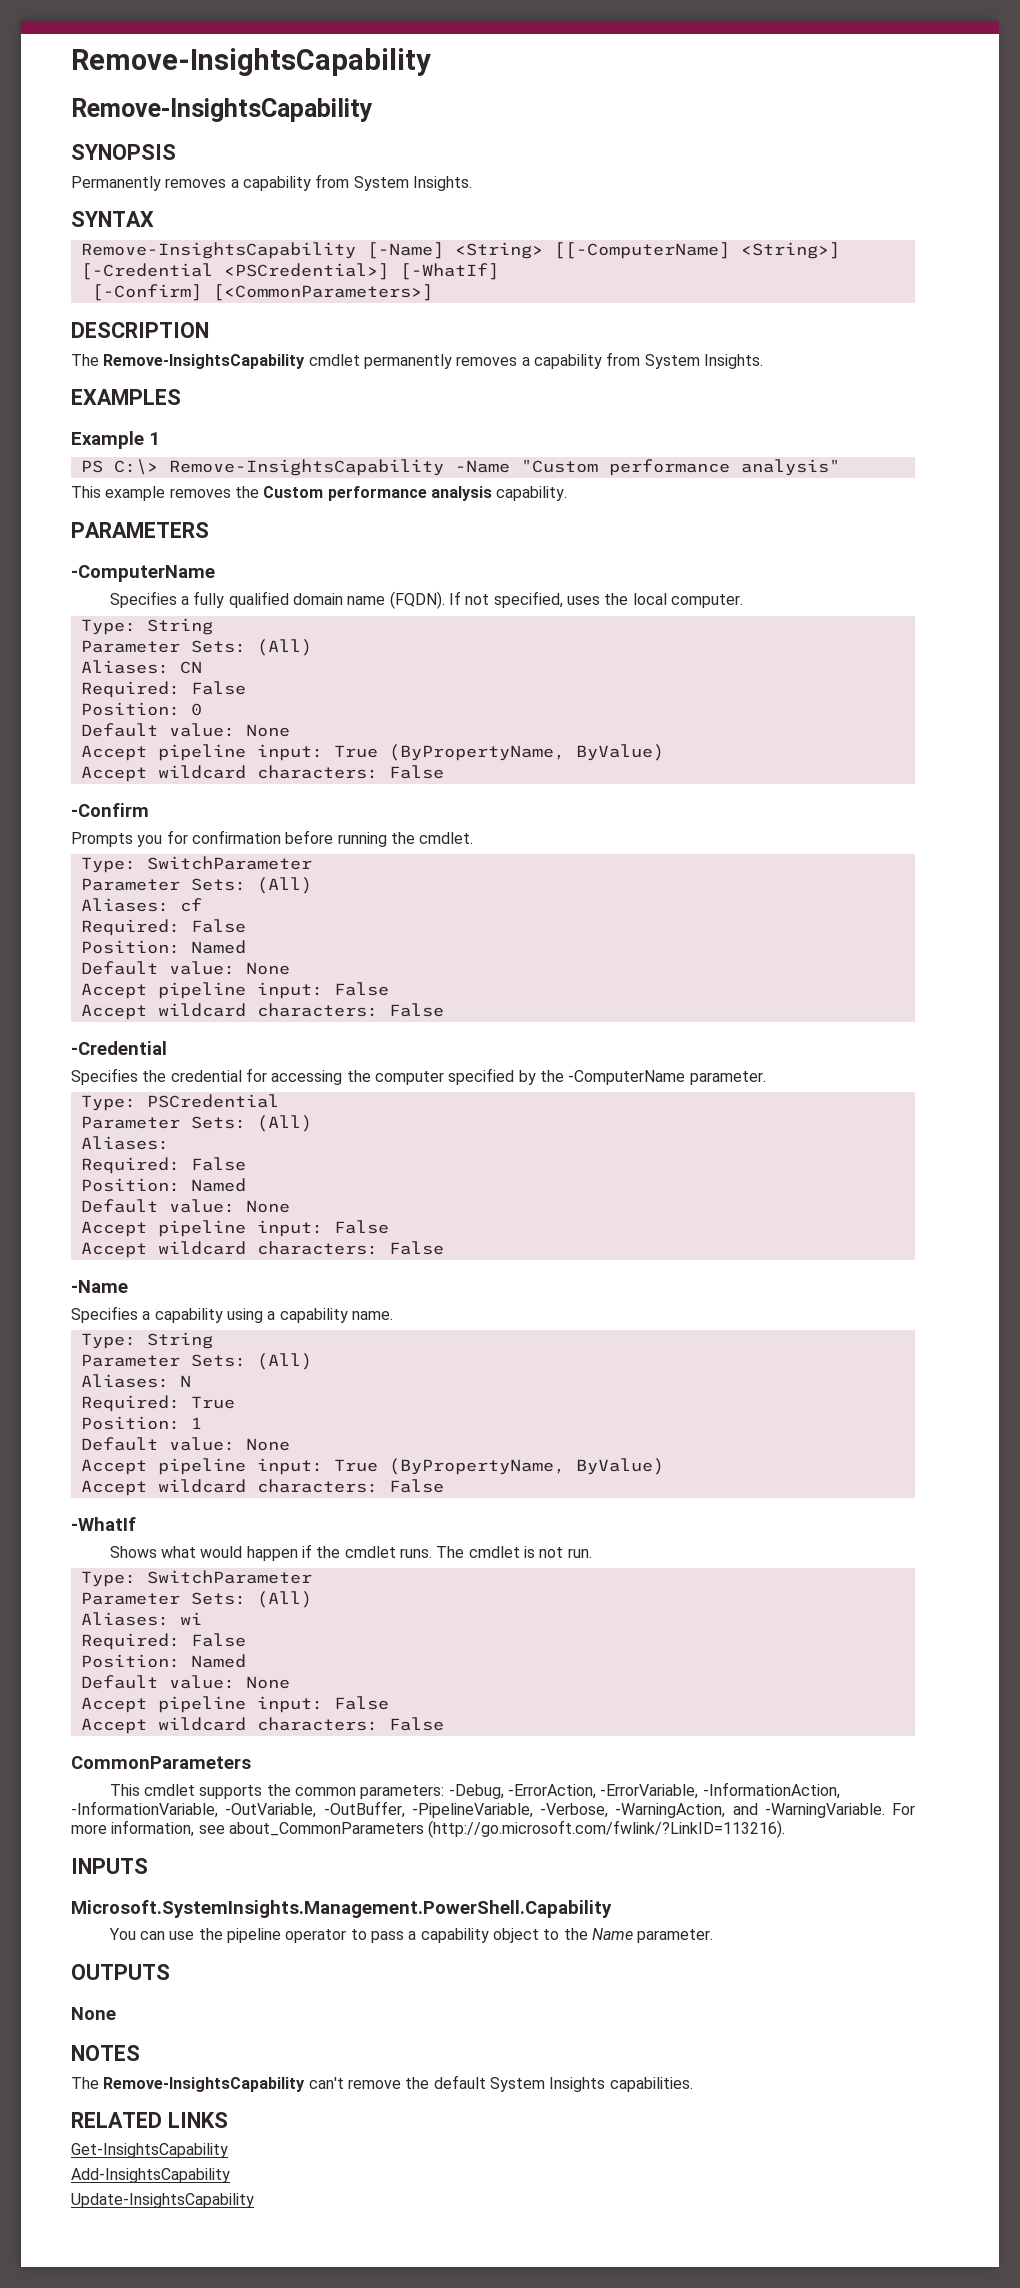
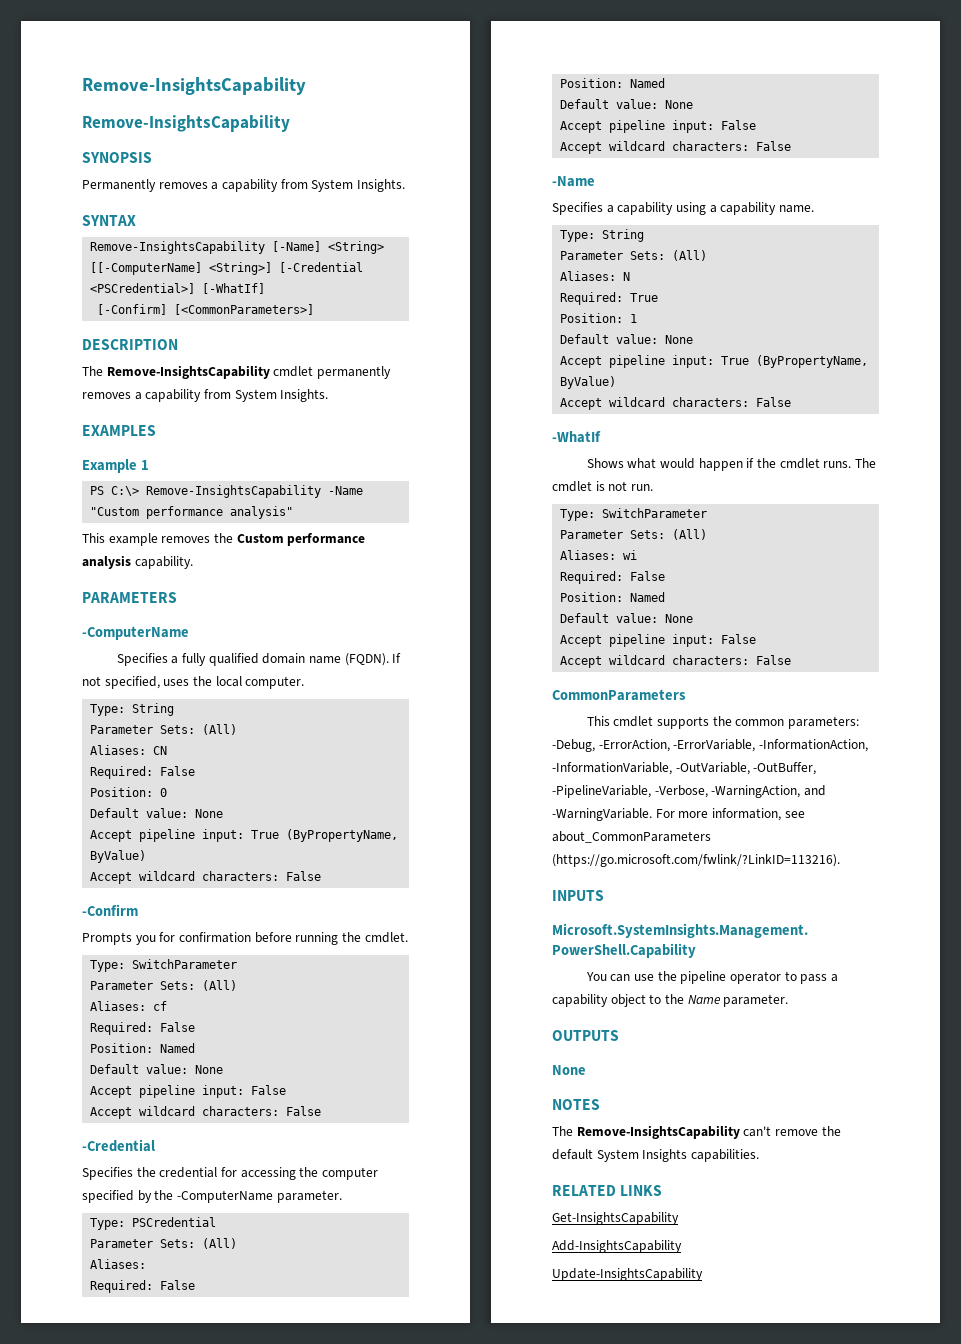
[428,1820,786,1838] (http://go.microsoft.com/fwlink/?LinkID=113216). -> [552,854,840,867] (https://go.microsoft.com/fwlink/?LinkID=113216).

